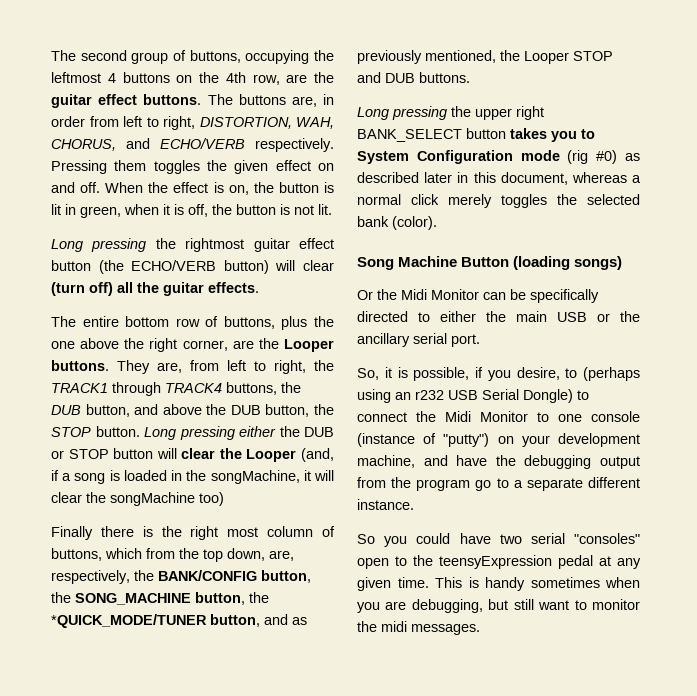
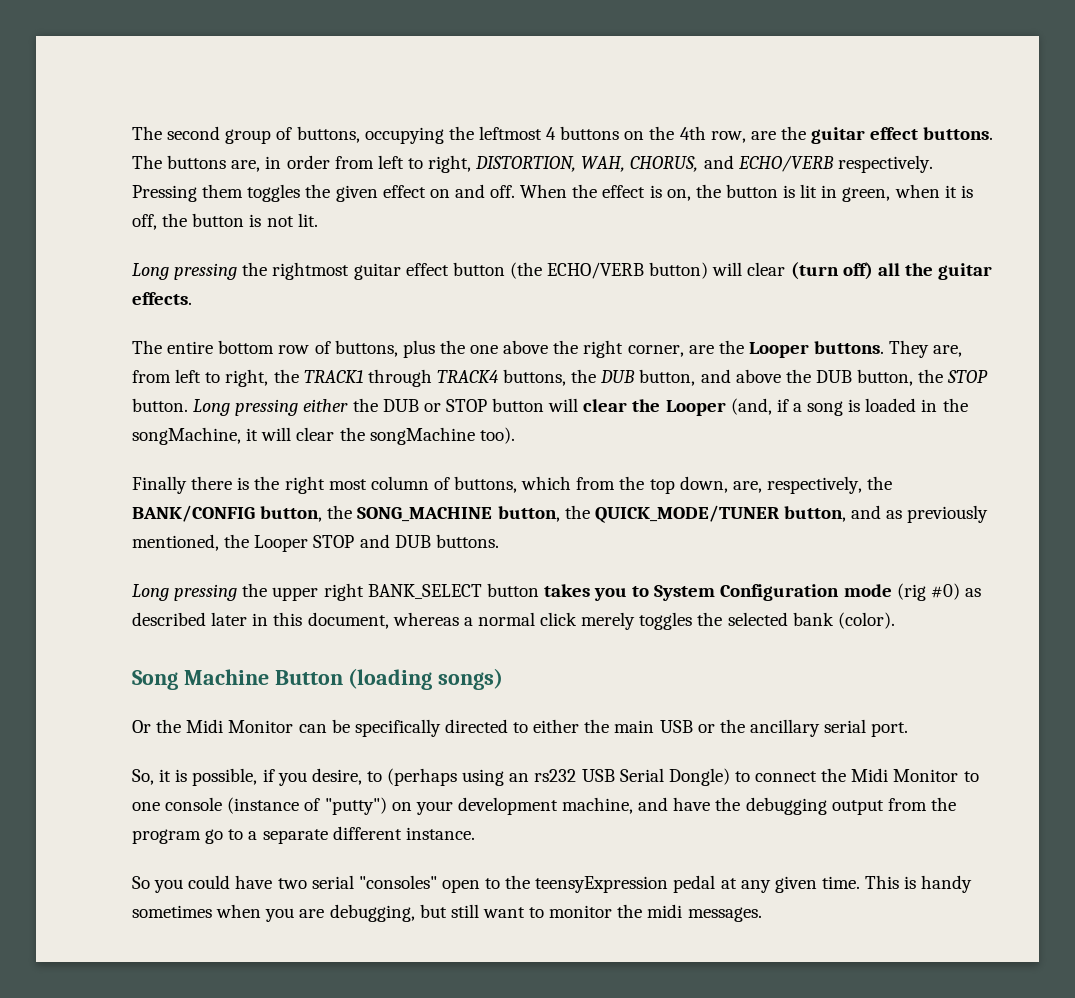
[199,492,224,506] too) -> [479,427,515,444] too).
[51,614,207,628] *QUICK_MODE/TUNER -> [594,505,779,523] QUICK_MODE/TUNER
[415,390,444,400] r232 -> [534,769,577,782] rs232

